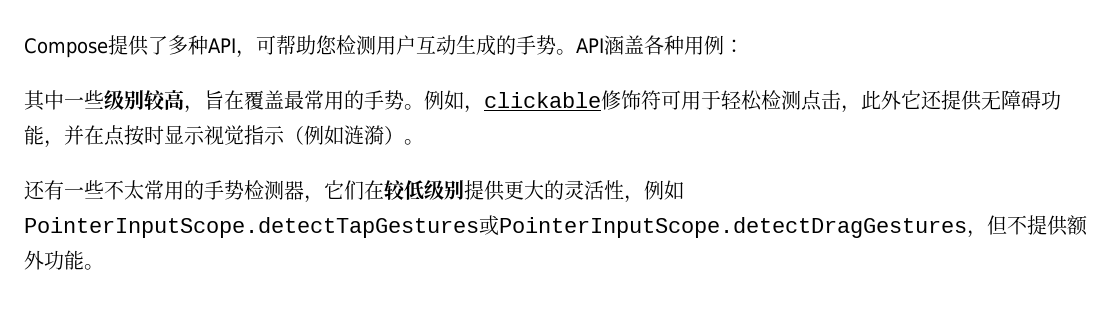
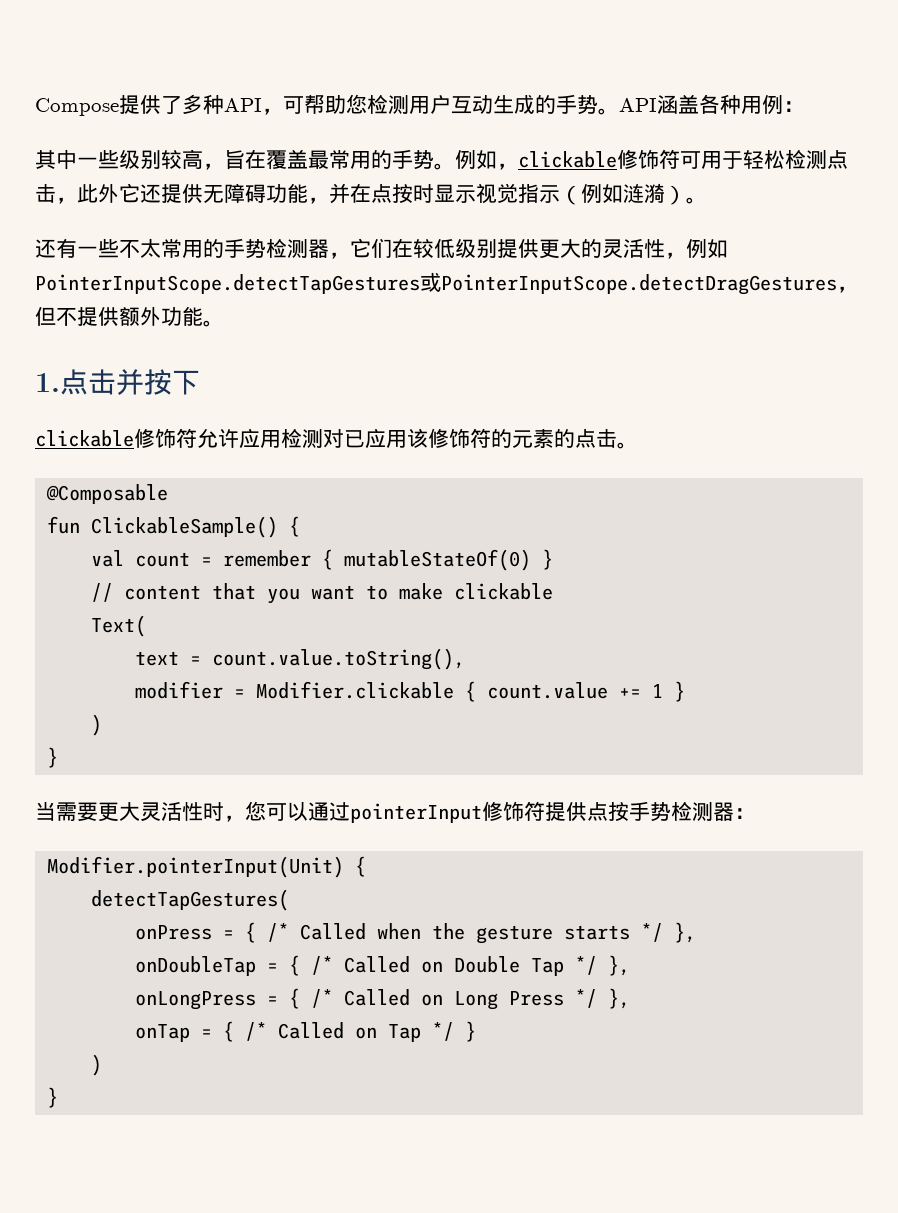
(104, 267) none -> [35,369,200,395] [35,428,638,449] [46,484,169,504] [47,516,301,538] [91,549,554,571] [91,583,554,604] [91,615,147,637] [135,648,466,670] [135,681,686,702] [91,714,103,736] [47,747,59,768] [35,801,755,823] [47,856,367,878] [91,889,290,911] [135,922,697,944] [135,955,631,976] [135,988,631,1010] [135,1021,477,1042] [91,1054,103,1076] [47,1087,59,1108] // 1.点击并按下 // clickable修饰符允许应用检测对已应用该修饰符的元素的点击。 // @Composable // fun ClickableSample() { // val count = remember { mutableStateOf(0) } // // content that you want to make clickable // Text( // text = count.value.toString(), // modifier = Modifier.clickable { count.value += 1 } // ) // } // 当需要更大灵活性时，您可以通过pointerInput修饰符提供点按手势检测器： // Modifier.pointerInput(Unit) { // detectTapGestures( // onPress = { /* Called when the gesture starts */ }, // onDoubleTap = { /* Called on Double Tap */ }, // onLongPress = { /* Called on Long Press */ }, // onTap = { /* Called on Tap */ } // ) // }

